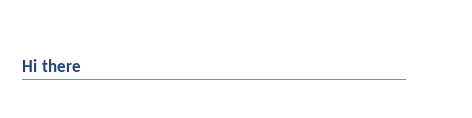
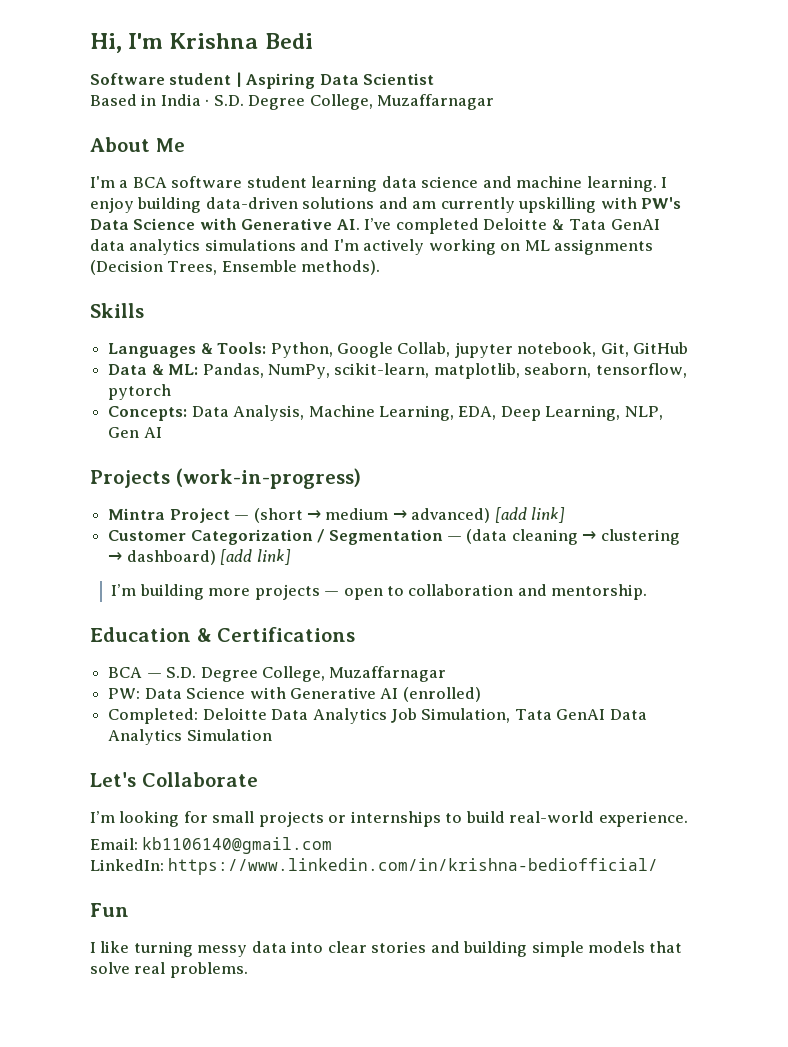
[22,59,81,72] Hi there -> [90,33,313,53] [90,72,435,89] [90,94,495,110] [90,137,185,152] [90,176,668,192] [90,197,682,213] [90,218,660,234] [90,239,654,255] [90,260,381,275] [90,303,144,318] [108,342,689,358] [108,363,687,379] [108,384,172,400] [108,405,663,421] [108,427,162,438] [90,468,361,489] [108,507,566,523] [108,529,680,545] [108,549,291,565] [111,584,648,600] [90,627,356,642] [108,666,447,682] [108,687,481,702] [108,708,647,724] [108,729,272,745] [90,772,258,787] [90,811,688,827] [90,837,333,854] [90,858,659,875] [90,903,129,917] [90,941,683,957] [90,962,248,978] Hi, I'm Krishna Bedi // Software student | Aspiring Data Scientist // Based in India · S.D. Degree College, Muzaffarnagar // About Me // I'm a BCA software student learning data science and machine learning. I enjoy building data-driven solutions and am currently upskilling with PW's Data Science with Generative AI. I’ve completed Deloitte & Tata GenAI data analytics simulations and I'm actively working on ML assignments (Decision Trees, Ensemble methods). // Skills // Languages & Tools: Python, Google Collab, jupyter notebook, Git, GitHub // Data & ML: Pandas, NumPy, scikit-learn, matplotlib, seaborn, tensorflow, pytorch // Concepts: Data Analysis, Machine Learning, EDA, Deep Learning, NLP, Gen AI // Projects (work-in-progress) // Mintra Project — (short → medium → advanced) [add link] // Customer Categorization / Segmentation — (data cleaning → clustering → dashboard) [add link] // I’m building more projects — open to collaboration and mentorship. // Education & Certifications // BCA — S.D. Degree College, Muzaffarnagar // PW: Data Science with Generative AI (enrolled) // Completed: Deloitte Data Analytics Job Simulation, Tata GenAI Data Analytics Simulation // Let's Collaborate // I’m looking for small projects or internships to build real-world experience. // Email: kb1106140@gmail.com // LinkedIn: https://www.linkedin.com/in/krishna-bediofficial/ // Fun // I like turning messy data into clear stories and building simple models that solve real problems.

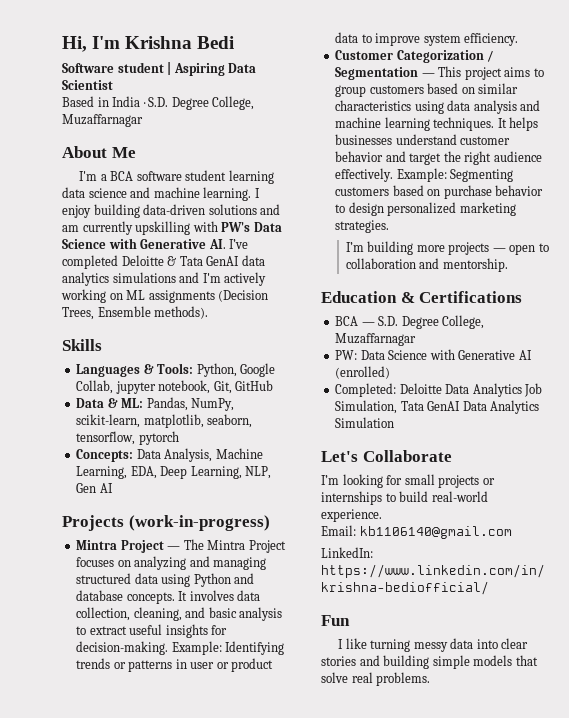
[253,507,566,523] (short → medium → advanced) [add link] -> [183,539,286,553] [76,556,267,570] [76,573,255,587] [76,590,261,604] [76,607,283,621] [76,624,228,638] [76,641,285,655] [76,658,274,672] [335,32,519,46] The Mintra Project focuses on analyzing and managing structured data using Python and database concepts. It involves data collection, cleaning, and basic analysis to extract useful insights for decision-making. Example: Identifying trends or patterns in user or product data to improve system efficiency.
[466,529,680,545] [108,549,291,565] (data cleaning → clustering → dashboard) [add link] -> [438,66,544,80] [335,83,519,97] [335,100,541,114] [335,117,539,131] [335,134,511,145] [335,151,542,165] [335,168,514,182] [335,185,544,199] [335,202,516,216] [335,220,390,233] This project aims to group customers based on similar characteristics using data analysis and machine learning techniques. It helps businesses understand customer behavior and target the right audience effectively. Example: Segmenting customers based on purchase behavior to design personalized marketing strategies.

